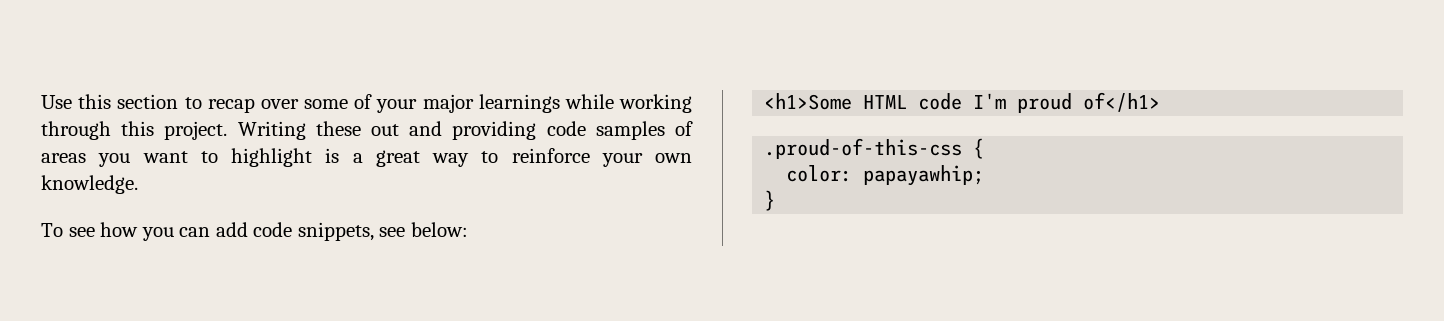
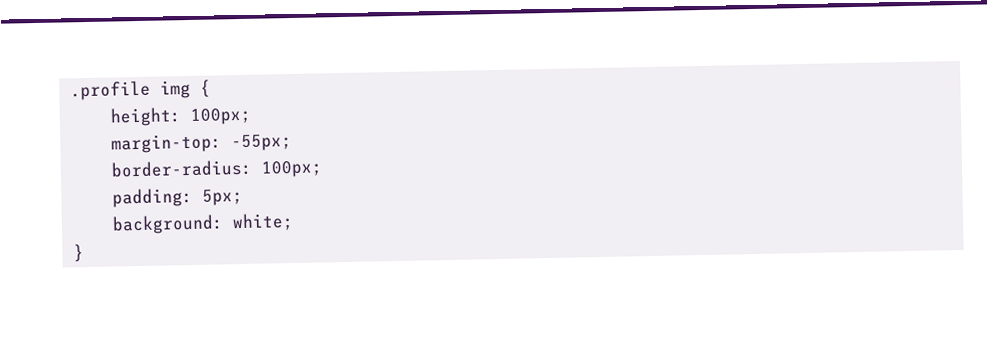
[41,94,692,113] [41,121,693,140] [41,148,692,167] [41,175,138,194] [41,222,468,241] [764,92,1161,113] [764,138,985,159] [786,165,985,186] Use this section to recap over some of your major learnings while working through this project. Writing these out and providing code samples of areas you want to highlight is a great way to reinforce your own knowledge. // To see how you can add code snippets, see below: // <h1>Some HTML code I'm proud of</h1> // .proud-of-this-css { // color: papayawhip; -> [70,79,212,101] [110,107,253,127] [111,133,293,154] [111,159,324,178] [112,187,244,208] [112,212,295,235] .profile img { // height: 100px; // margin-top: -55px; // border-radius: 100px; // padding: 5px; // background: white;

